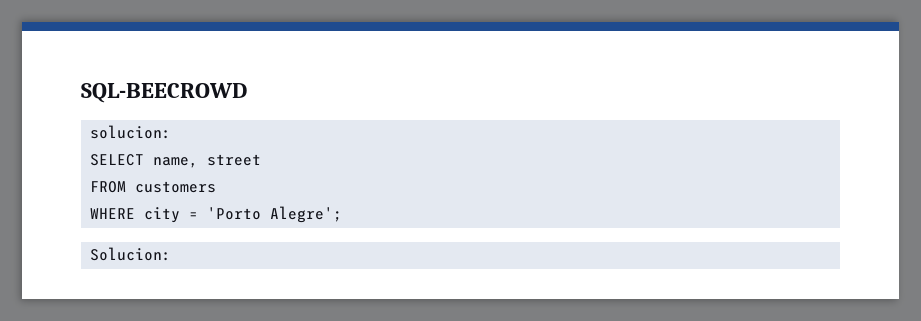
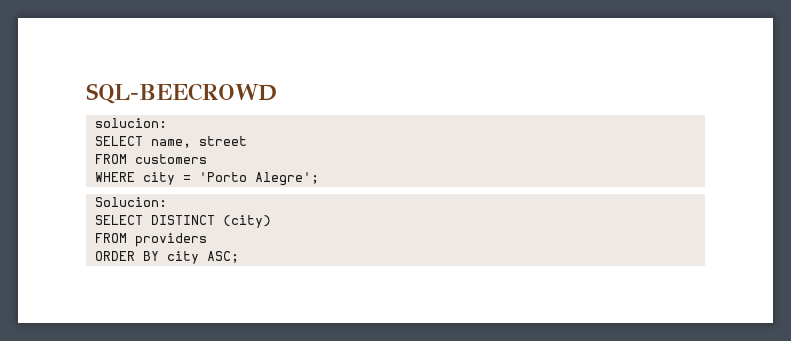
(172, 254) none -> [94,215,271,228] [94,233,207,247] [94,251,239,264] // SELECT DISTINCT (city) // FROM providers // ORDER BY city ASC;

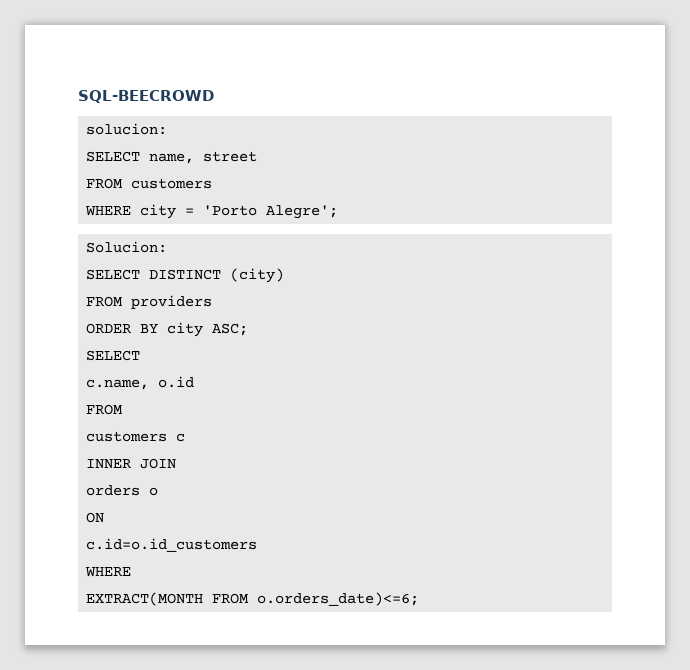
(239, 257) none -> [85,350,140,361] [85,376,194,390] [85,404,123,415] [85,431,185,442] [85,458,176,469] [85,485,158,496] [85,512,104,523] [85,538,257,552] [84,567,131,577] [85,592,419,606] // SELECT // c.name, o.id // FROM // customers c // INNER JOIN // orders o // ON // c.id=o.id_customers // WHERE // EXTRACT(MONTH FROM o.orders_date)<=6;

